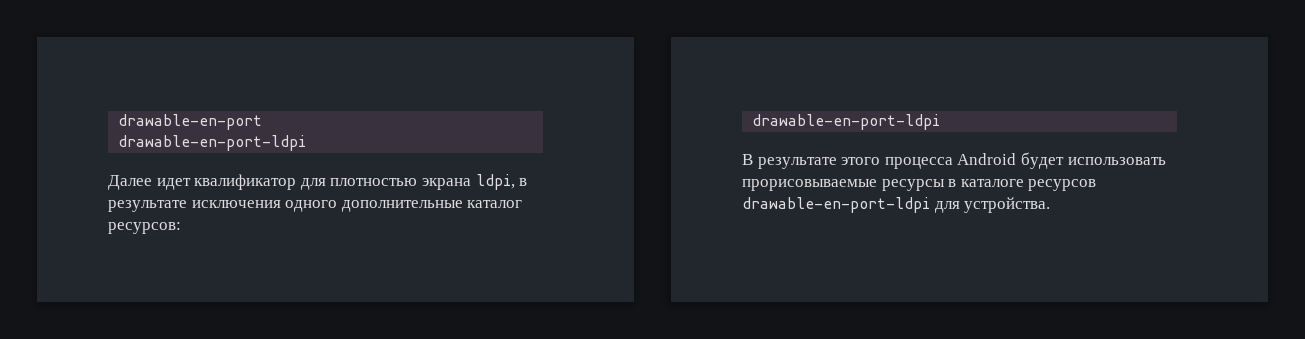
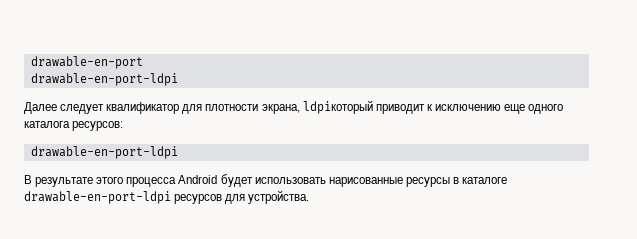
[156,178,191,190] идет -> [60,104,105,114] следует
[330,174,528,190] [108,200,523,212] плотностью экрана ldpi, в результате исключения одного дополнительные каталог -> [205,100,564,114] [24,121,70,128] плотности экрана, ldpiкоторый приводит к исключению еще одного каталога
[742,179,877,191] прорисовываемые -> [328,177,403,187] нарисованные
[1028,179,1097,191] [742,197,930,213] ресурсов drawable-en-port-ldpi -> [24,191,223,204] drawable-en-port-ldpi ресурсов

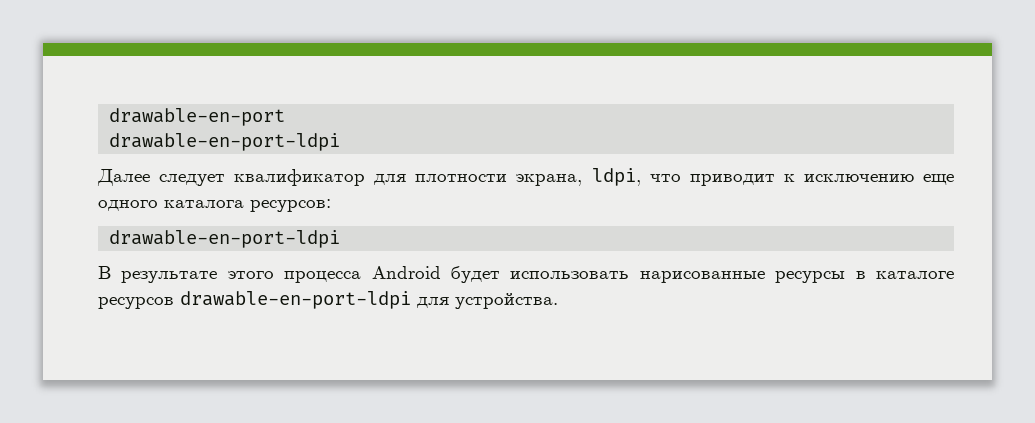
[302,100,373,114] ldpiкоторый -> [591,168,681,186] ldpi, что
[24,191,223,204] drawable-en-port-ldpi ресурсов -> [98,291,411,309] ресурсов drawable-en-port-ldpi

